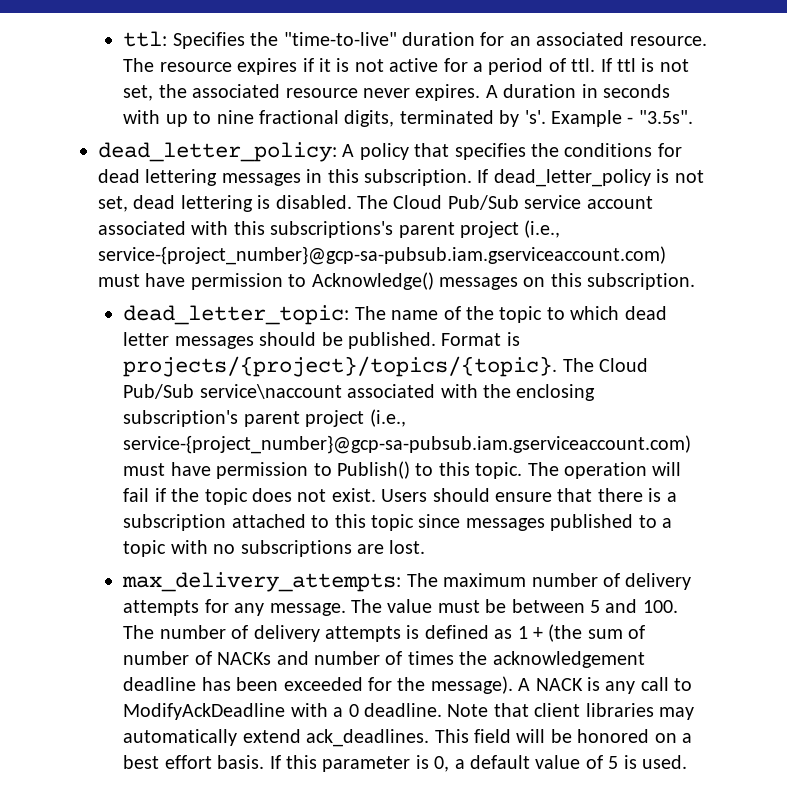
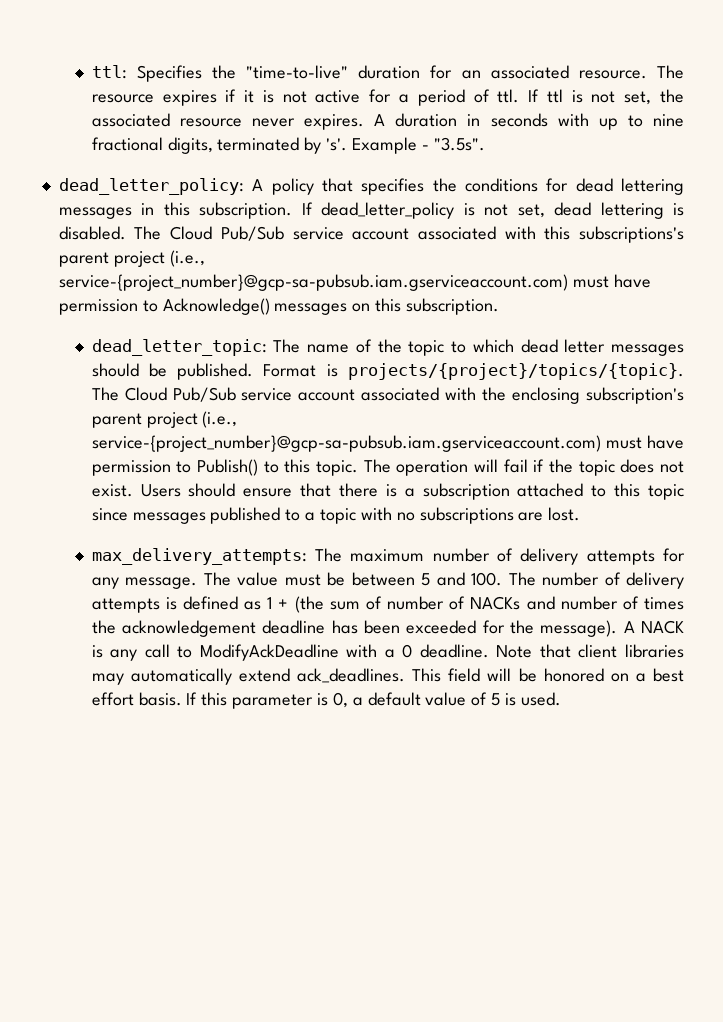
[199,384,342,399] service\naccount -> [241,388,356,401] service account

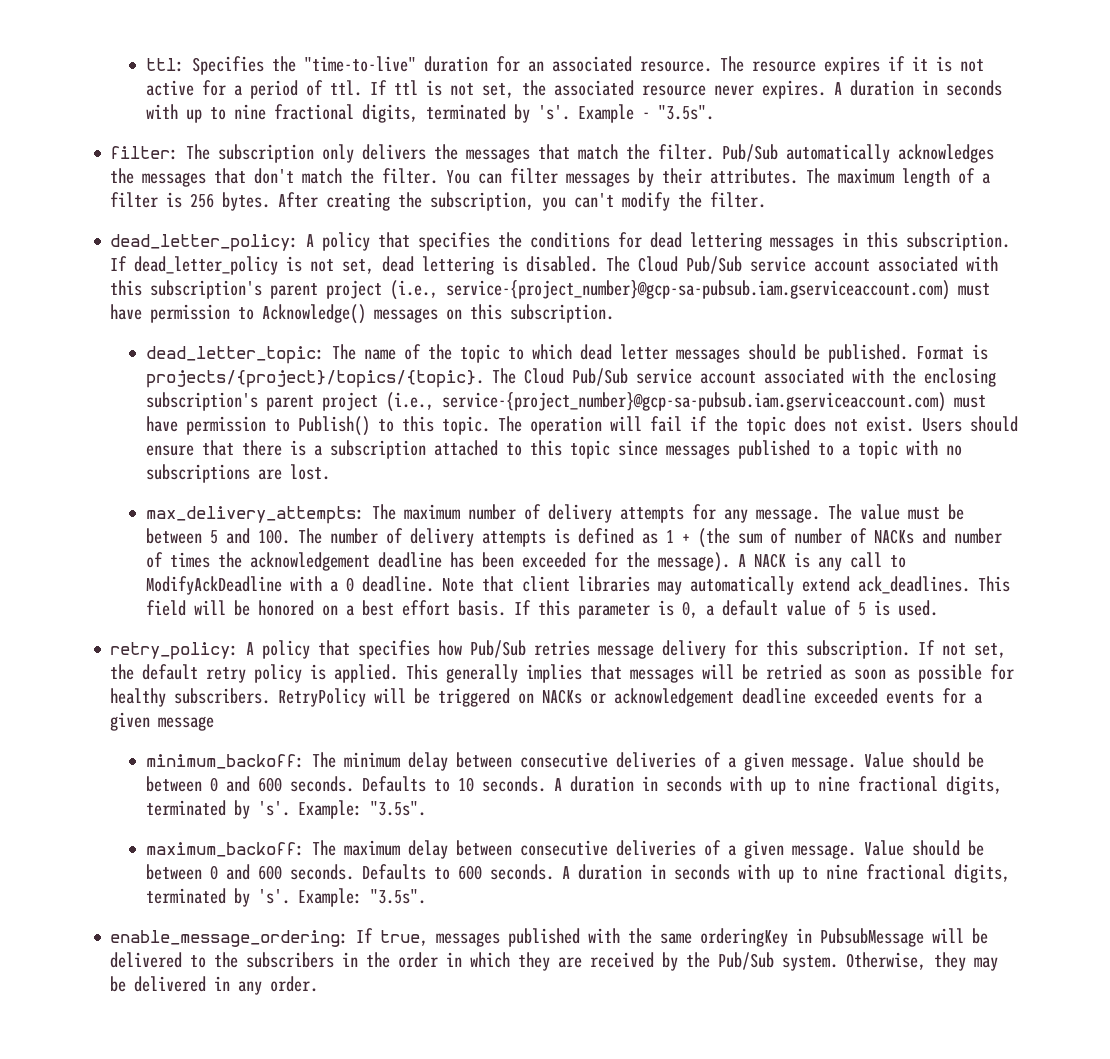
(485, 144) none -> [110,144,995,163] [110,168,991,187] [110,192,767,211] // filter: The subscription only delivers the messages that match the filter. Pub/Sub automatically acknowledges the messages that don't match the filter. You can filter messages by their attributes. The maximum length of a filter is 256 bytes. After creating the subscription, you can't modify the filter.
[578,226,684,243] subscriptions's -> [150,280,263,299] subscription's
(561, 699) none -> [110,640,1007,660] [110,664,1015,683] [110,688,983,707] [110,712,215,731] [145,752,984,771] [145,776,1002,795] [145,800,426,819] [145,840,984,859] [145,864,1010,883] [145,888,426,907] [110,928,989,947] [110,952,999,971] [110,976,319,995] // retry_policy: A policy that specifies how Pub/Sub retries message delivery for this subscription. If not set, the default retry policy is applied. This generally implies that messages will be retried as soon as possible for healthy subscribers. RetryPolicy will be triggered on NACKs or acknowledgement deadline exceeded events for a given message // minimum_backoff: The minimum delay between consecutive deliveries of a given message. Value should be between 0 and 600 seconds. Defaults to 10 seconds. A duration in seconds with up to nine fractional digits, terminated by 's'. Example: "3.5s". // maximum_backoff: The maximum delay between consecutive deliveries of a given message. Value should be between 0 and 600 seconds. Defaults to 600 seconds. A duration in seconds with up to nine fractional digits, terminated by 's'. Example: "3.5s". // enable_message_ordering: If true, messages published with the same orderingKey in PubsubMessage will be delivered to the subscribers in the order in which they are received by the Pub/Sub system. Otherwise, they may be delivered in any order.

